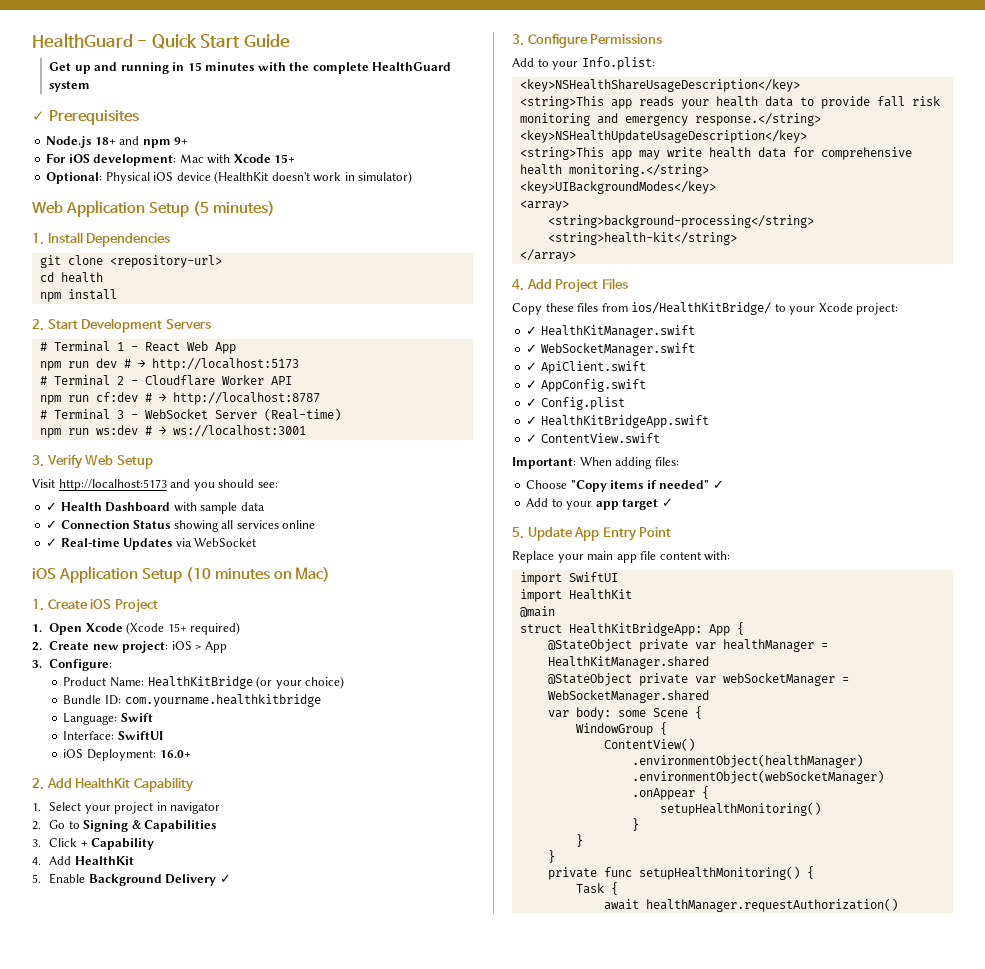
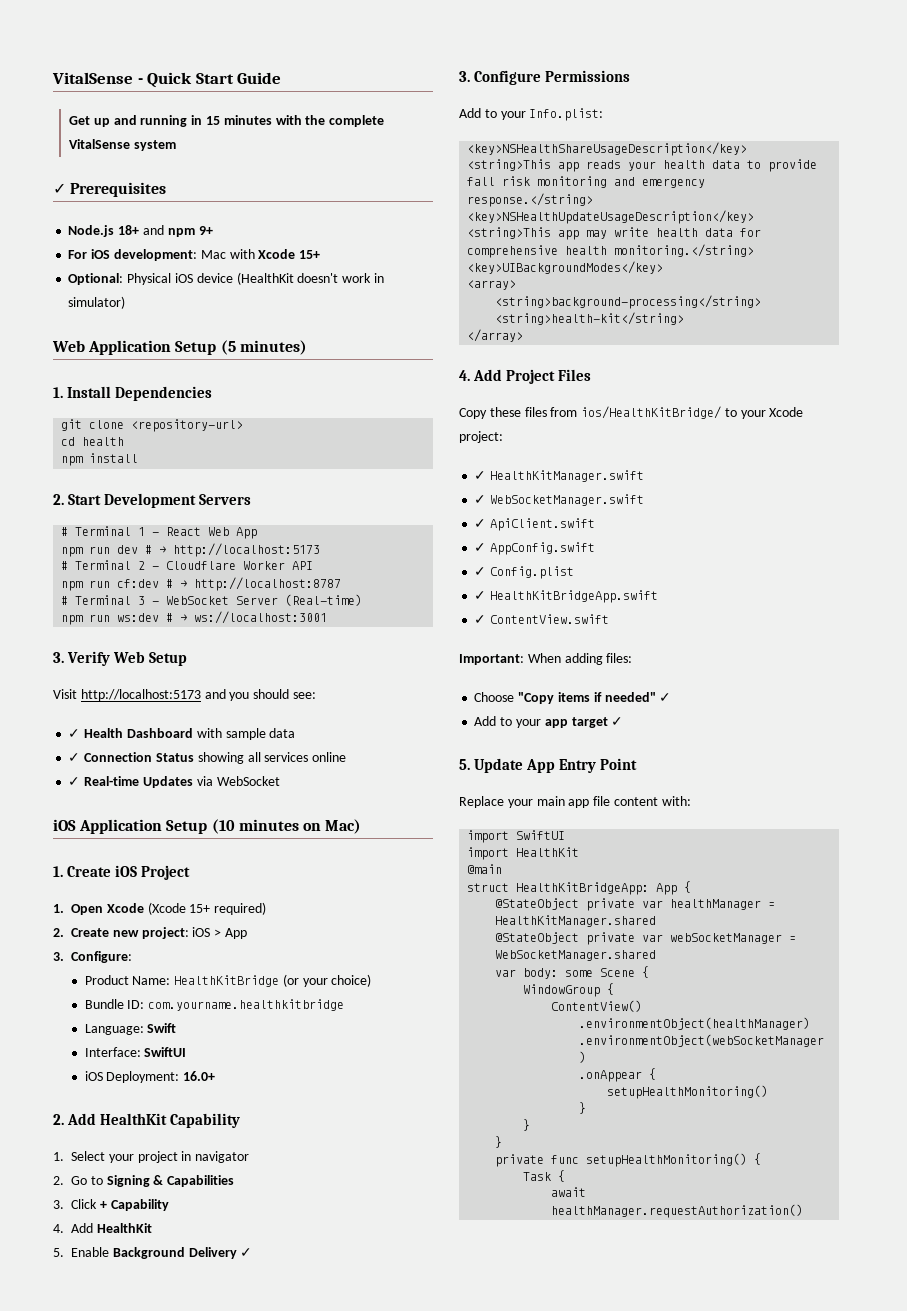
[32,33,133,48] HealthGuard -> [52,72,133,84] VitalSense
[372,62,452,71] HealthGuard -> [69,139,131,149] VitalSense

